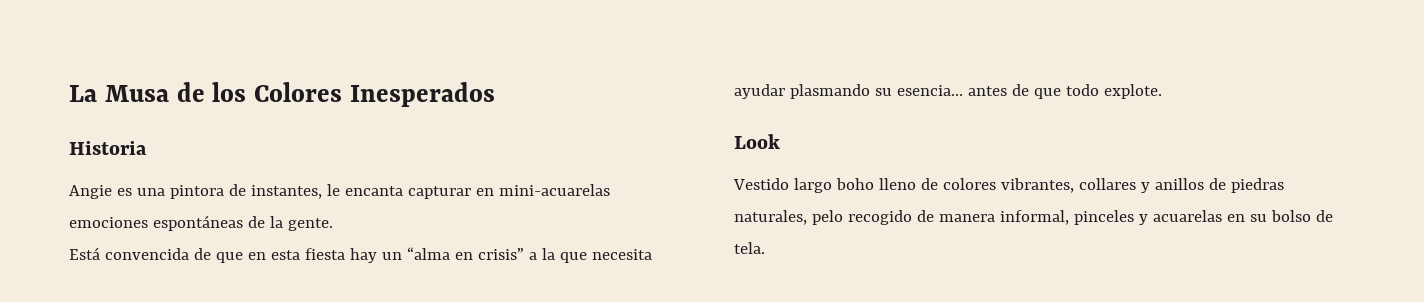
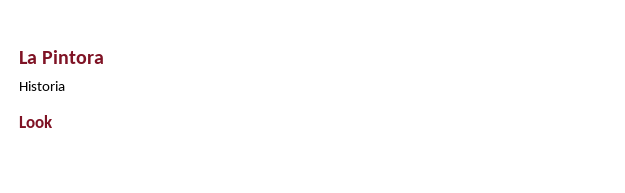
[104,82,496,107] [69,141,147,155] [69,184,610,199] [69,215,333,231] [69,247,652,263] [734,84,1162,99] [734,134,780,149] [733,178,1284,193] [734,210,1333,225] [734,242,765,254] Musa de los Colores Inesperados // Historia // Angie es una pintora de instantes, le encanta capturar en mini-acuarelas emociones espontáneas de la gente. // Está convencida de que en esta fiesta hay un “alma en crisis” a la que necesita ayudar plasmando su esencia… antes de que todo explote. // Look // Vestido largo boho lleno de colores vibrantes, collares y anillos de piedras naturales, pelo recogido de manera informal, pinceles y acuarelas en su bolso de tela. -> [42,50,105,64] [19,81,65,91] [19,115,53,128] Pintora // Historia // Look

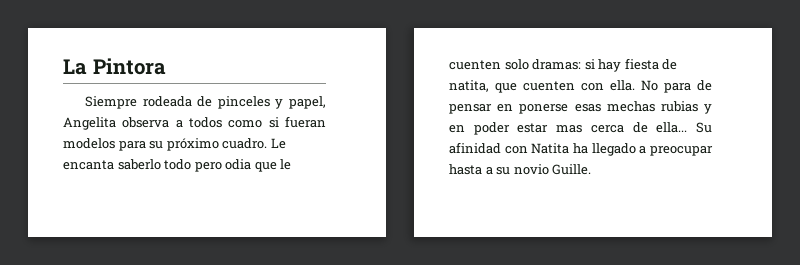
[19,81,65,91] [19,115,53,128] Historia // Look -> [85,96,326,109] [63,116,326,130] [63,138,286,151] [63,159,292,172] [449,58,678,72] [449,80,712,93] [449,101,712,114] [449,122,712,135] [449,142,713,156] [449,164,592,175] Siempre rodeada de pinceles y papel, Angelita observa a todos como si fueran modelos para su próximo cuadro. Le encanta saberlo todo pero odia que le cuenten solo dramas: si hay fiesta de natita, que cuenten con ella. No para de pensar en ponerse esas mechas rubias y en poder estar mas cerca de ella... Su afinidad con Natita ha llegado a preocupar hasta a su novio Guille.

